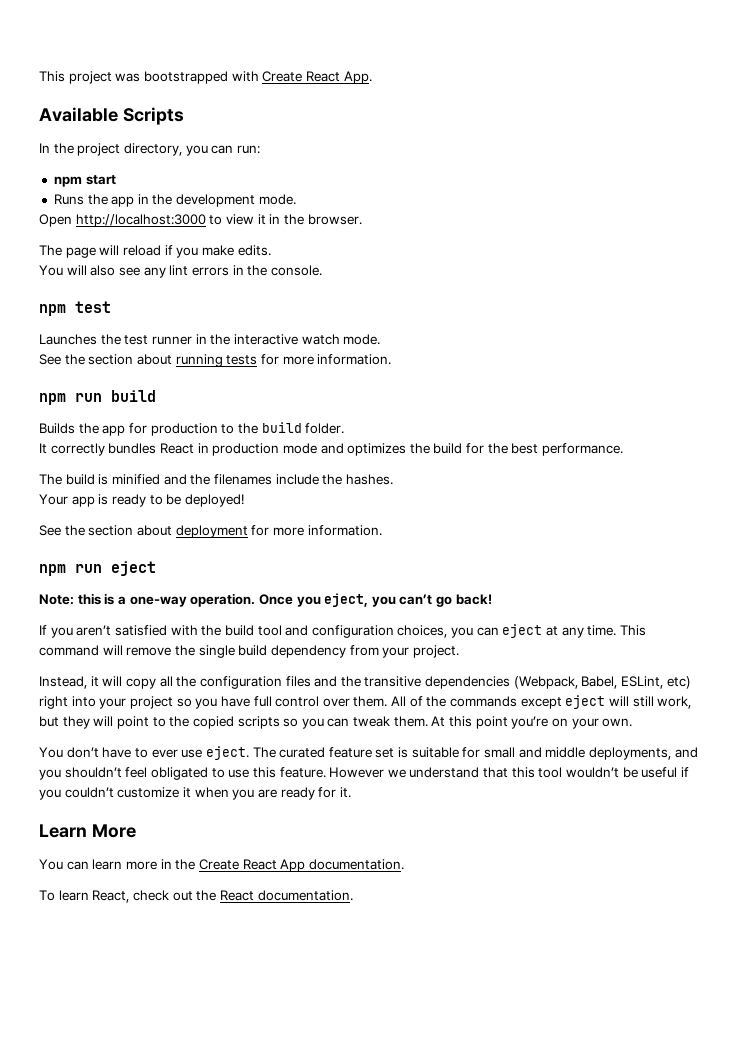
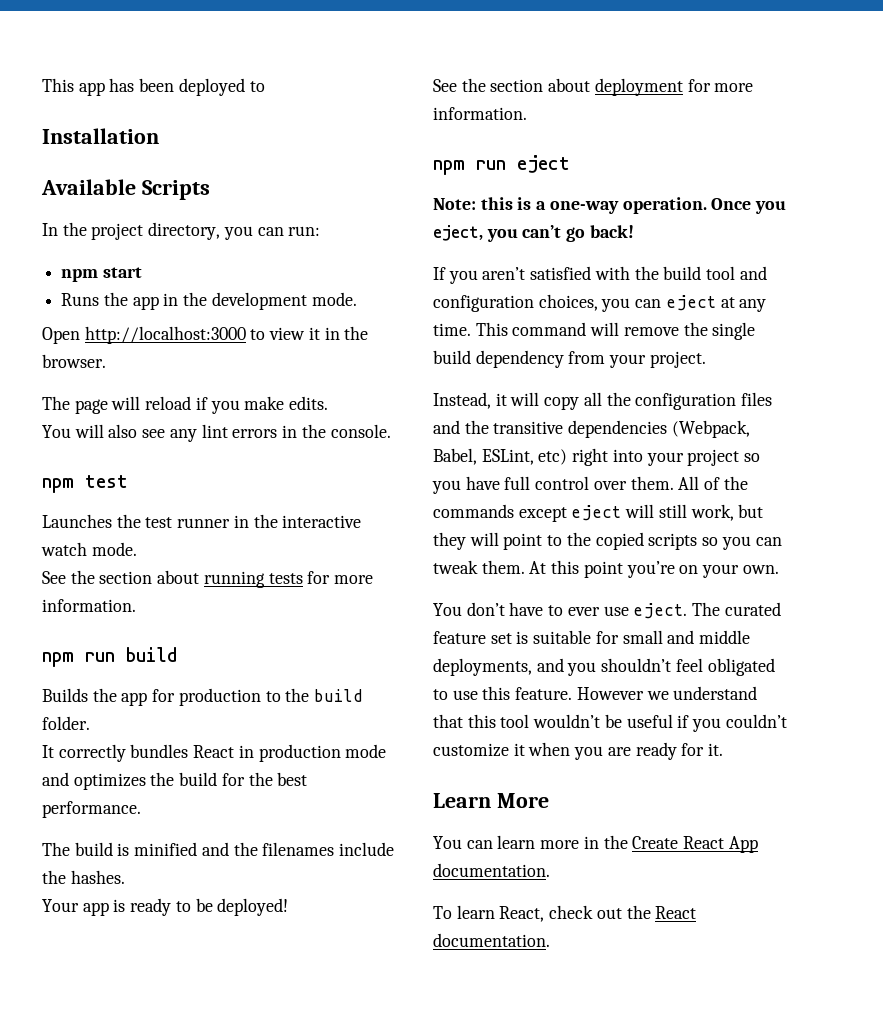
[39,71,372,84] This project was bootstrapped with Create React App. -> [42,78,265,96] [42,128,159,144] This app has been deployed to // Installation

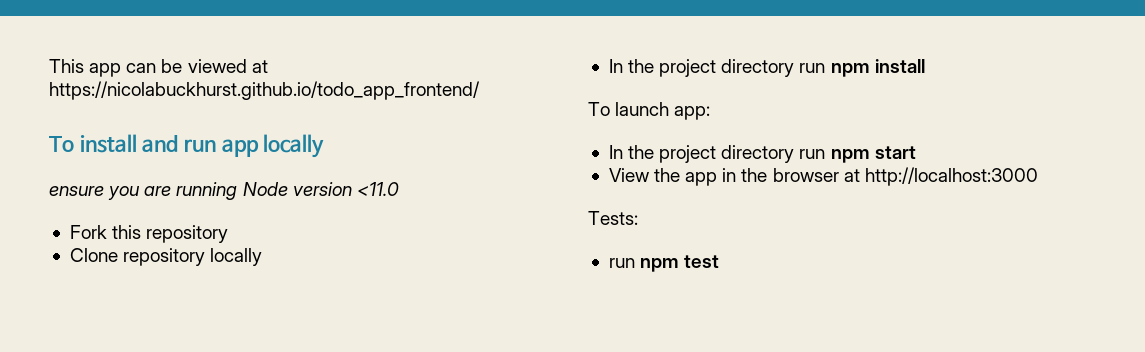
[109,78,265,96] [42,128,159,144] [41,179,210,200] [42,222,321,240] has been deployed to // Installation // Available Scripts // In the project directory, you can run: // -> [126,59,268,73] [49,81,480,100] [49,134,325,158] [49,182,399,200] [69,225,229,243] [69,248,263,266] [608,59,925,77] [588,102,711,120] [608,145,826,163] can be viewed at https://nicolabuckhurst.github.io/todo_app_frontend/ // To install and run app locally // ensure you are running Node version <11.0 // Fork this repository // Clone repository locally // In the project directory run npm install // To launch app: // In the project directory run
[61,293,100,306] Runs -> [608,168,649,182] View
[211,292,357,310] [42,326,369,344] [42,354,106,368] [42,396,329,414] [42,424,391,442] [42,475,128,493] [42,514,362,528] [41,542,137,556] [42,570,374,588] [42,599,136,612] [42,647,177,667] [42,688,364,706] [42,716,90,730] [42,744,387,762] [42,772,308,790] [42,801,141,818] [42,842,395,856] [42,870,125,884] [42,898,289,916] [433,78,754,96] [433,107,527,120] [433,155,570,175] [433,197,787,214] [433,225,634,242] [433,266,767,284] [433,294,767,312] [433,322,756,340] [433,350,706,368] [433,392,773,410] [433,420,750,438] [433,448,761,466] [432,476,748,494] [433,504,764,522] [433,532,782,550] [433,560,779,578] [433,602,781,619] [433,630,751,644] [433,658,775,676] [433,686,758,700] [433,714,787,732] [433,742,724,760] [433,793,549,808] [433,835,758,853] [433,863,550,877] [433,905,697,922] [433,933,550,947] development mode. // Open http://localhost:3000 to view it in the browser. // The page will reload if you make edits. // You will also see any lint errors in the console. // npm test // Launches the test runner in the interactive watch mode. // See the section about running tests for more information. // npm run build // Builds the app for production to the build folder. // It correctly bundles React in production mode and optimizes the build for the best performance. // The build is minified and the filenames include the hashes. // Your app is ready to be deployed! // See the section about deployment for more information. // npm run eject // Note: this is a one-way operation. Once you eject, you can’t go back! // If you aren’t satisfied with the build tool and configuration choices, you can eject at any time. This command will remove the single build dependency from your project. // Instead, it will copy all the configuration files and the transitive dependencies (Webpack, Babel, ESLint, etc) right into your project so you have full control over them. All of the commands except eject will still work, but they will point to the copied scripts so you can tweak them. At this point you’re on your own. // You don’t have to ever use eject. The curated feature set is suitable for small and middle deployments, and you shouldn’t feel obligated to use this feature. However we understand that this tool wouldn’t be useful if you couldn’t customize it when you are ready for it. // Learn More // You can learn more in the Create React App documentation. // To learn React, check out the React documentation. -> [772,167,1038,186] [588,211,638,225] [608,255,720,272] browser at http://localhost:3000 // Tests: // run npm test

